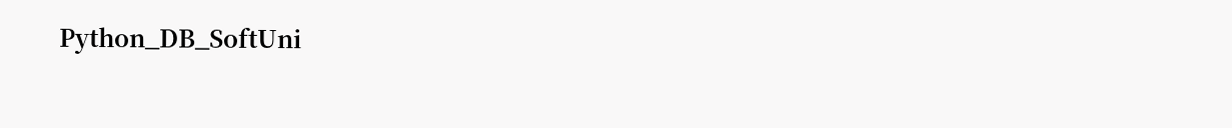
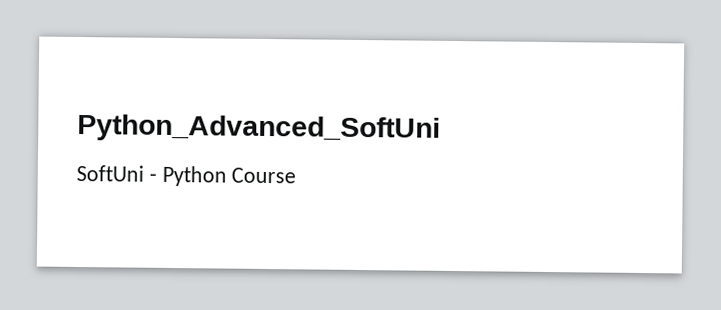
[59,25,302,56] Python_DB_SoftUni -> [77,113,441,144] [76,164,297,187] Python_Advanced_SoftUni // SoftUni - Python Course

